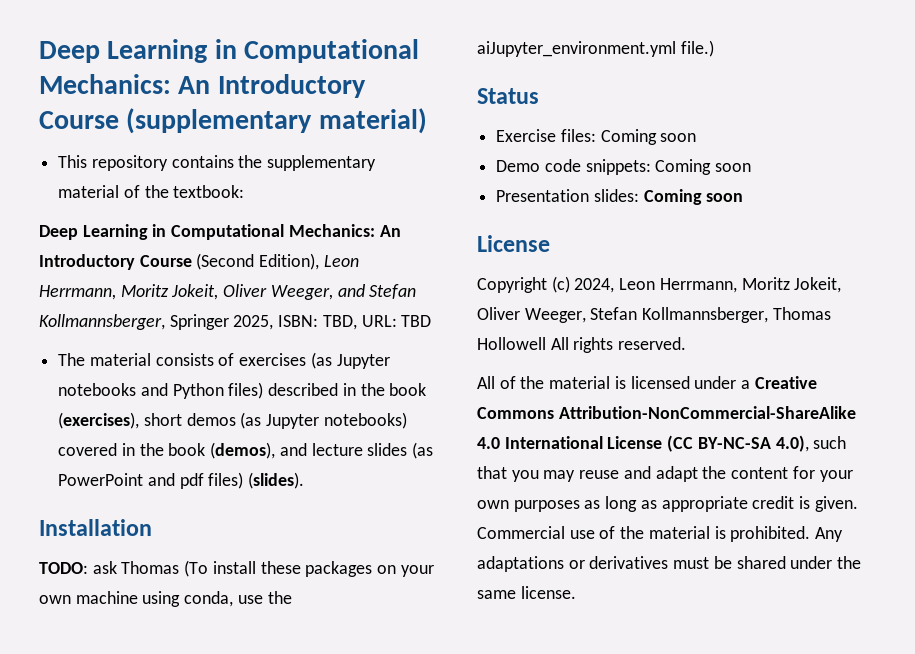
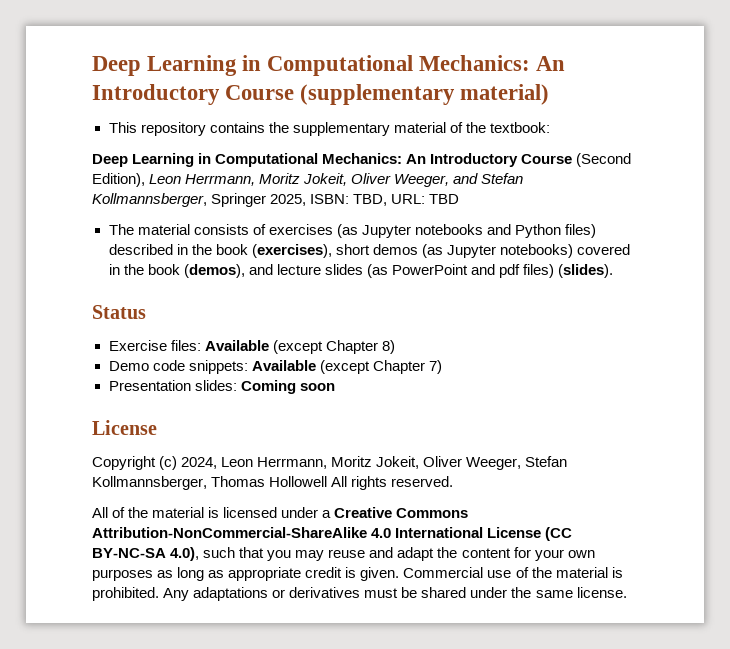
[39,519,152,536] [39,560,434,577] [39,591,292,607] [477,40,714,57] // Installation // TODO: ask Thomas (To install these packages on your own machine using conda, use the aiJupyter_environment.yml file.) -> (614, 271) none
[600,129,697,145] Coming soon -> [204,340,395,354] Available (except Chapter 8)
[655,159,752,175] Coming soon -> [251,360,442,374] Available (except Chapter 7)

